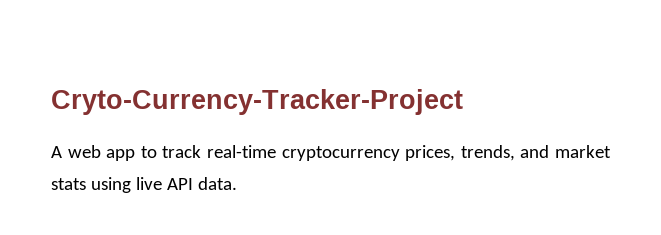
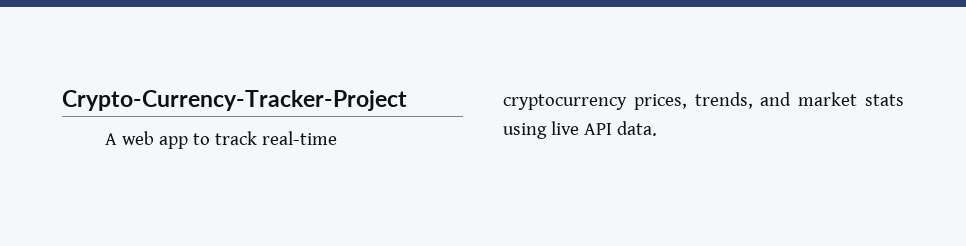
[51,89,463,115] Cryto-Currency-Tracker-Project -> [62,90,407,111] Crypto-Currency-Tracker-Project

